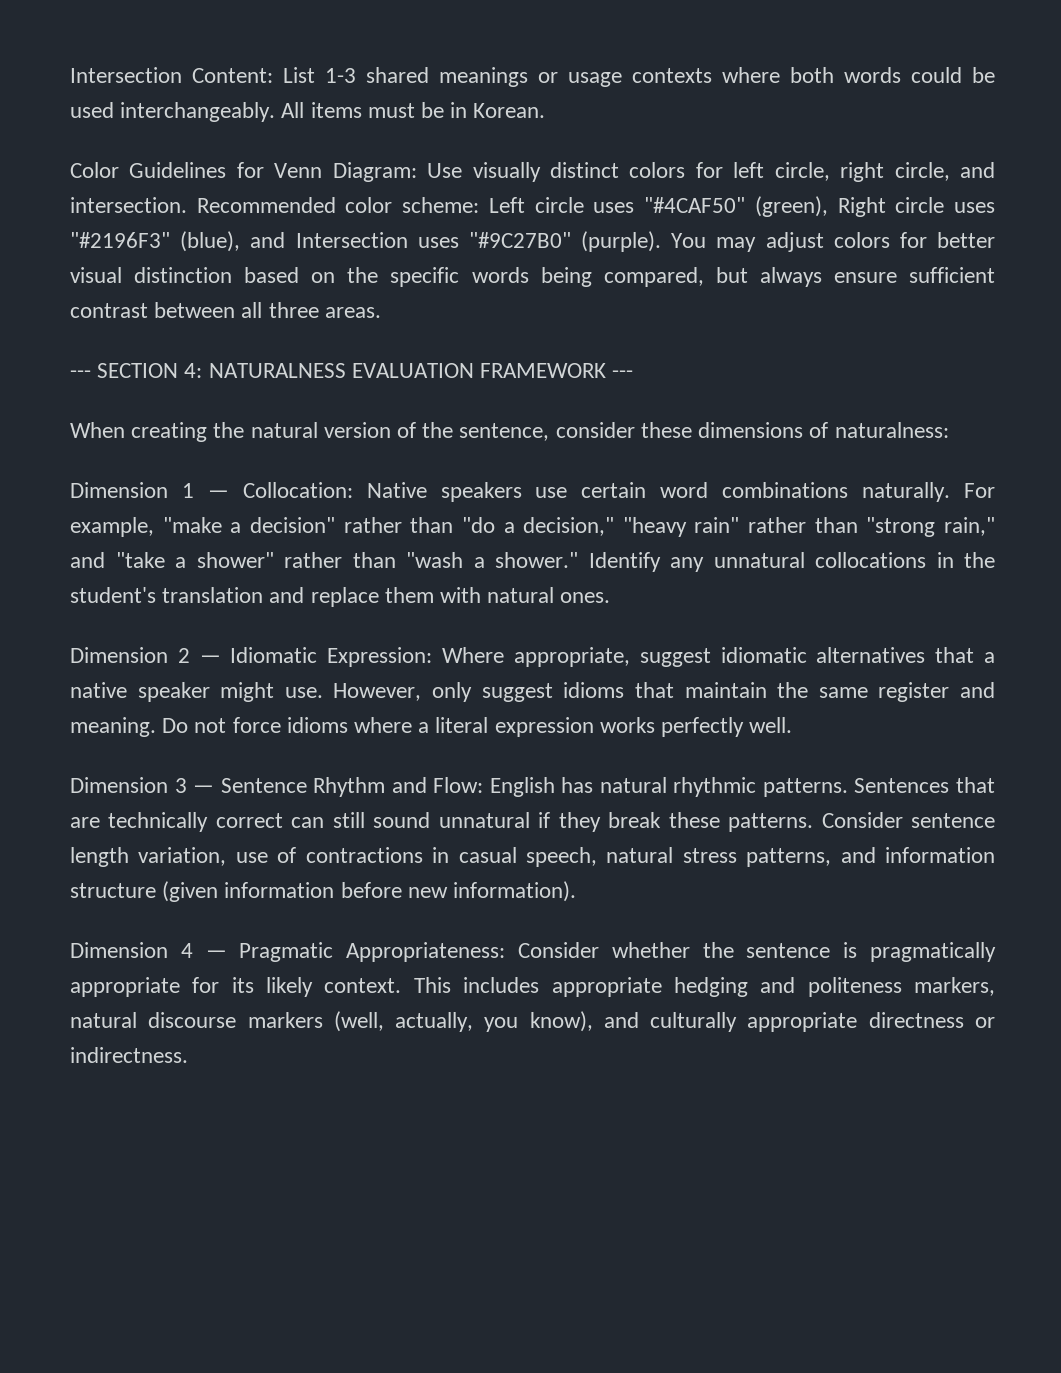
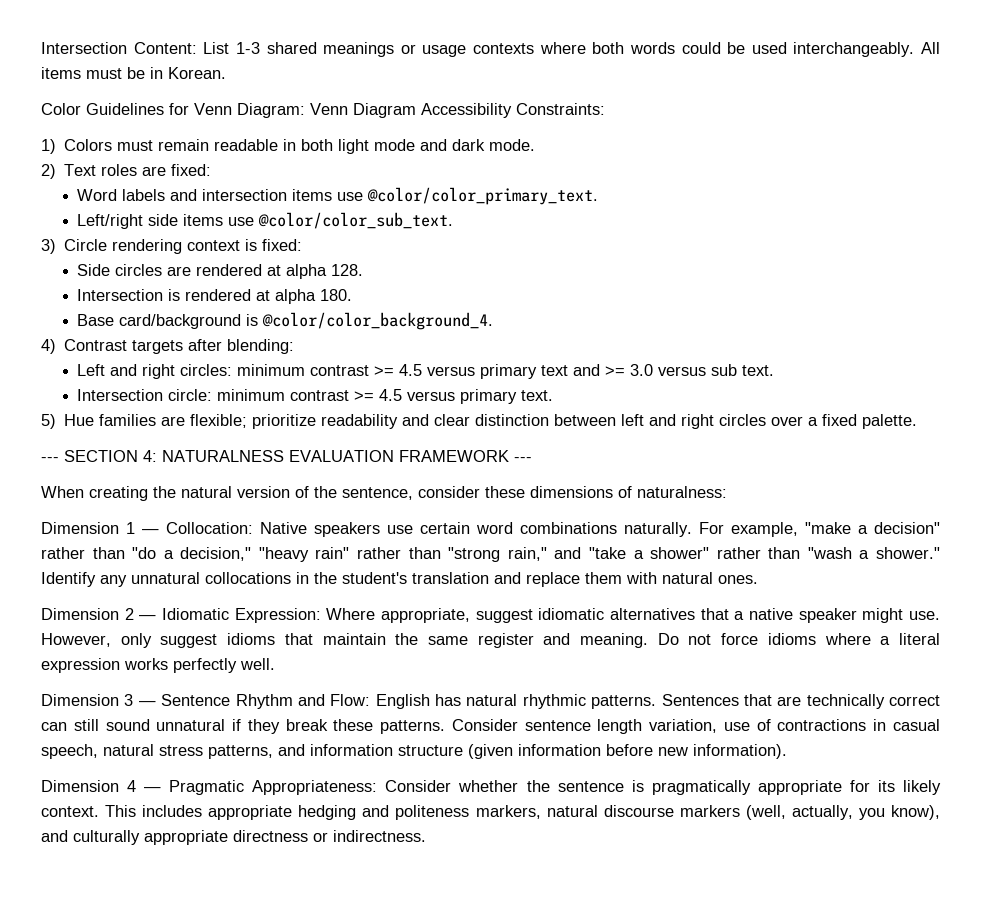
[427,162,996,182] [70,196,996,217] [70,231,995,252] [70,267,996,287] [70,302,381,318] Use visually distinct colors for left circle, right circle, and intersection. Recommended color scheme: Left circle uses "#4CAF50" (green), Right circle uses "#2196F3" (blue), and Intersection uses "#9C27B0" (purple). You may adjust colors for better visual distinction based on the specific words being compared, but always ensure sufficient contrast between all three areas. -> [310,103,605,118] [41,139,536,154] [41,164,212,179] [77,187,599,205] [77,212,454,229] [41,239,303,254] [77,264,364,279] [77,289,353,304] [77,312,494,330] [41,339,295,354] [77,364,775,379] [77,389,554,404] [41,414,918,429] Venn Diagram Accessibility Constraints: // 1) Colors must remain readable in both light mode and dark mode. // 2) Text roles are fixed: // Word labels and intersection items use @color/color_primary_text. // Left/right side items use @color/color_sub_text. // 3) Circle rendering context is fixed: // Side circles are rendered at alpha 128. // Intersection is rendered at alpha 180. // Base card/background is @color/color_background_4. // 4) Contrast targets after blending: // Left and right circles: minimum contrast >= 4.5 versus primary text and >= 3.0 versus sub text. // Intersection circle: minimum contrast >= 4.5 versus primary text. // 5) Hue families are flexible; prioritize readability and clear distinction between left and right circles over a fixed palette.

